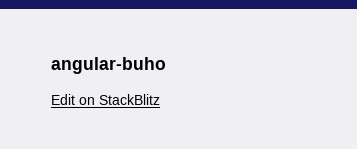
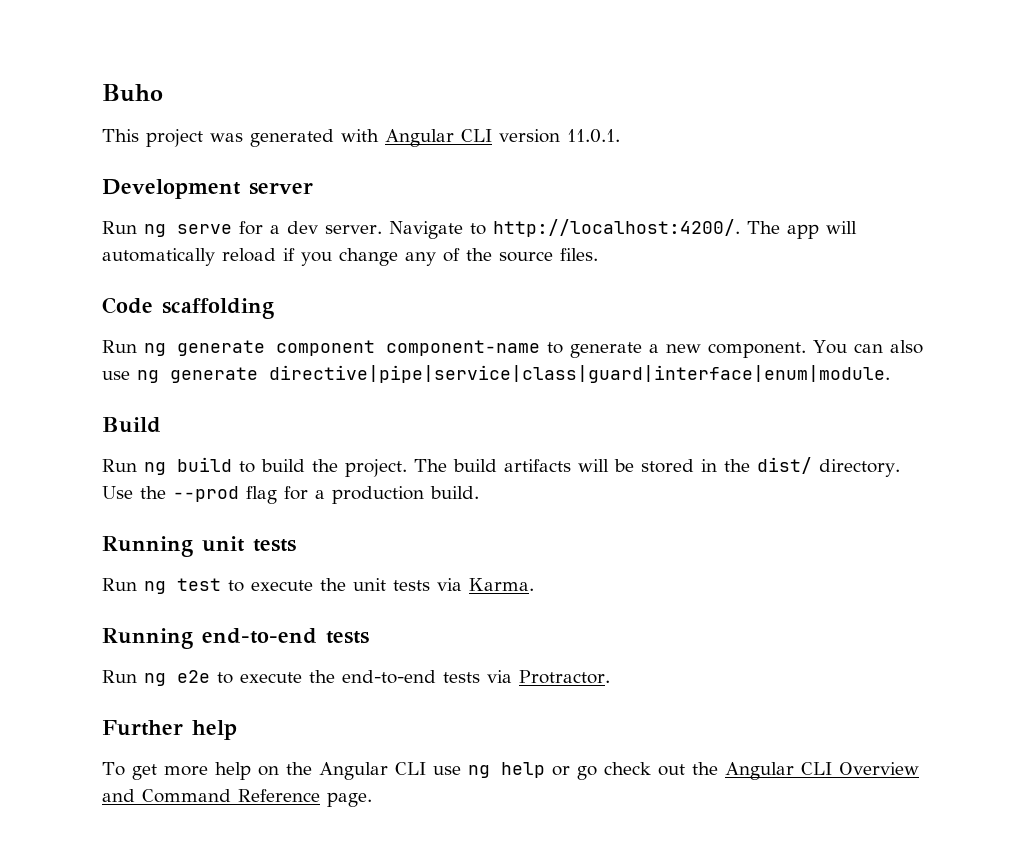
[51,57,166,74] [51,94,160,105] angular-buho // Edit on StackBlitz -> [102,84,163,102] [102,129,620,147] [102,179,313,199] [102,219,857,239] [102,248,598,266] [102,297,274,319] [102,340,923,358] [102,365,890,383] [102,417,161,433] [102,457,900,477] [102,486,479,504] [102,536,296,557] [102,578,534,594] [102,628,369,649] [102,670,610,686] [102,720,237,740] [102,762,919,780] [102,789,372,807] Buho // This project was generated with Angular CLI version 11.0.1. // Development server // Run ng serve for a dev server. Navigate to http://localhost:4200/. The app will automatically reload if you change any of the source files. // Code scaffolding // Run ng generate component component-name to generate a new component. You can also use ng generate directive|pipe|service|class|guard|interface|enum|module. // Build // Run ng build to build the project. The build artifacts will be stored in the dist/ directory. Use the --prod flag for a production build. // Running unit tests // Run ng test to execute the unit tests via Karma. // Running end-to-end tests // Run ng e2e to execute the end-to-end tests via Protractor. // Further help // To get more help on the Angular CLI use ng help or go check out the Angular CLI Overview and Command Reference page.

